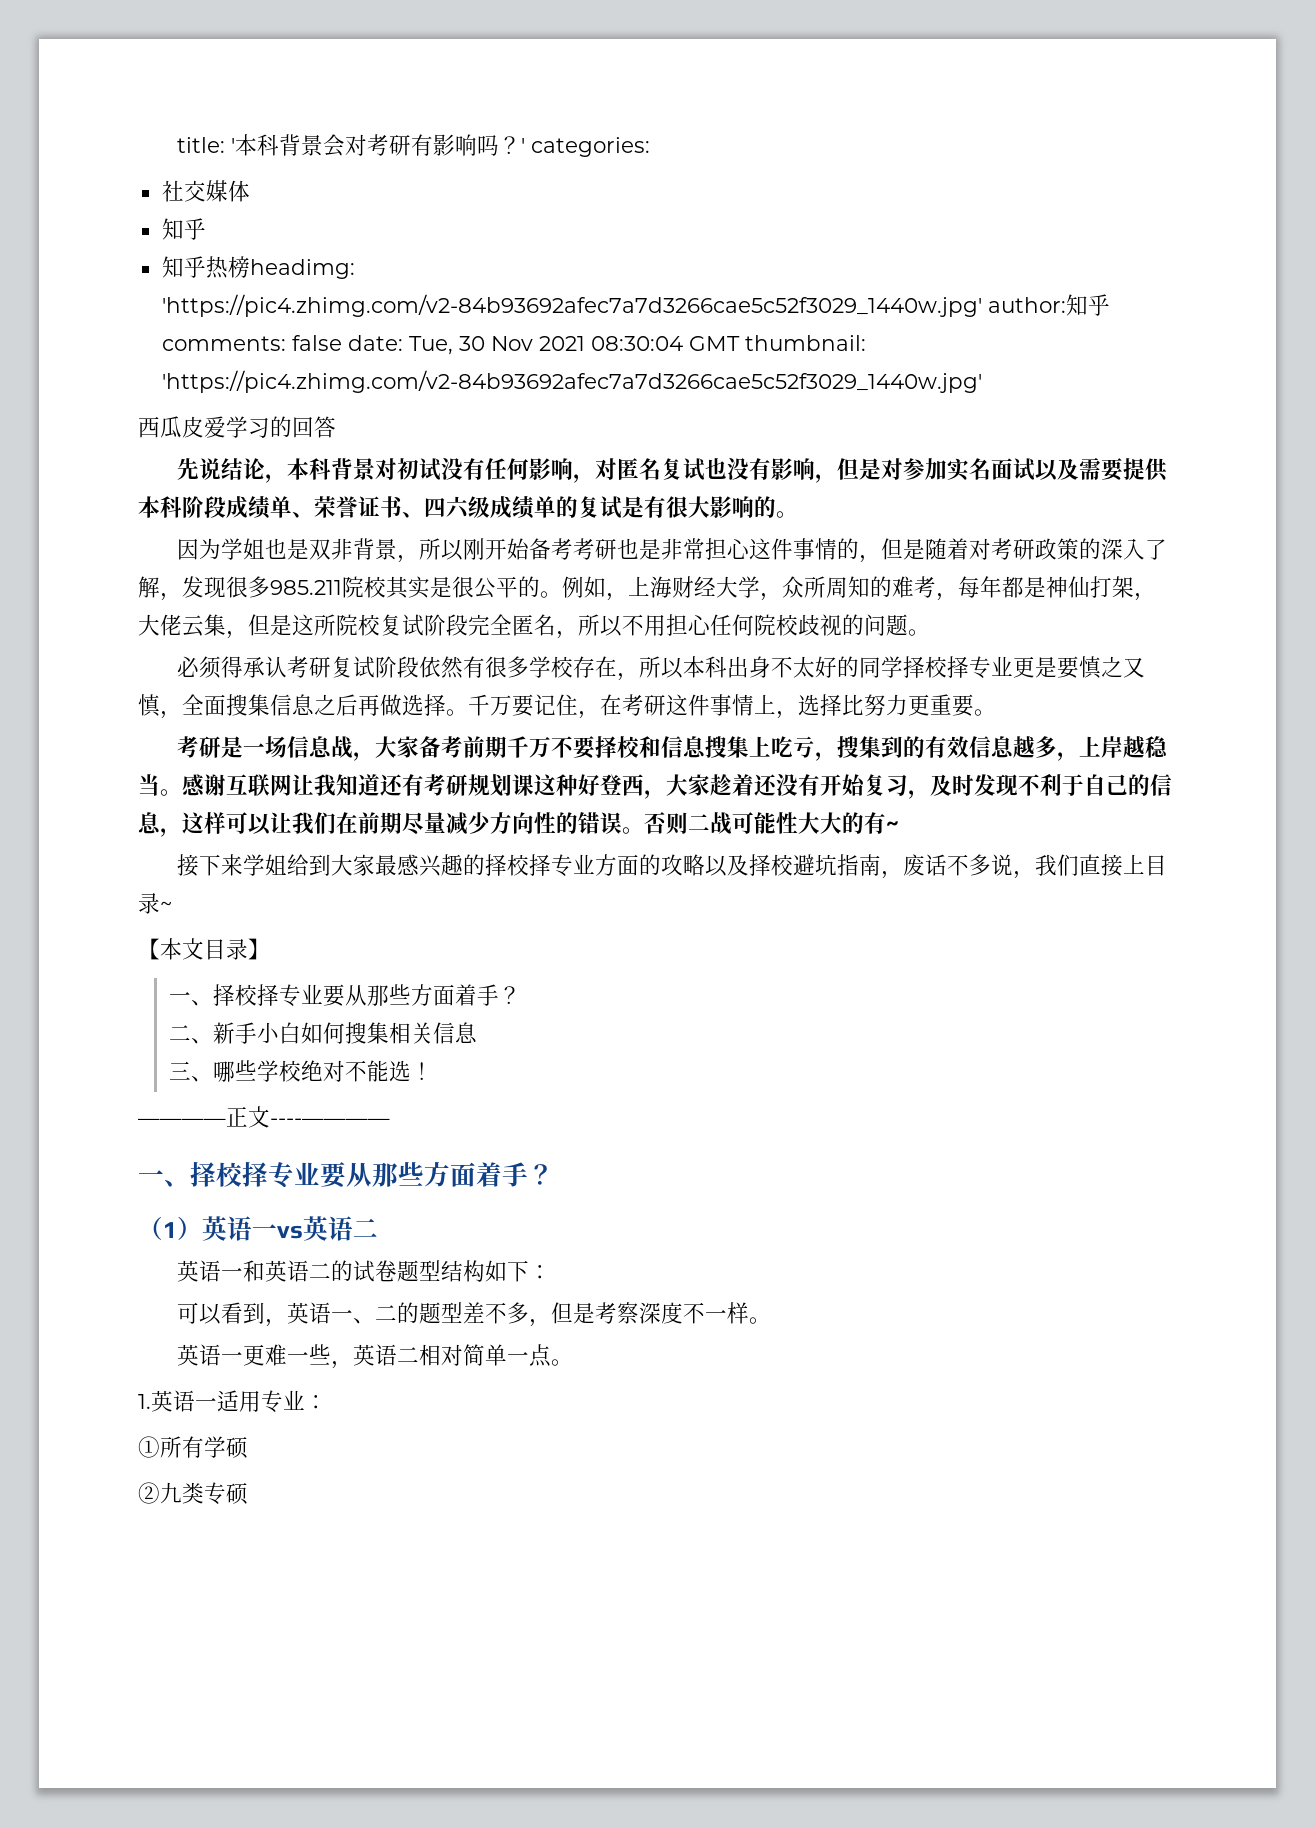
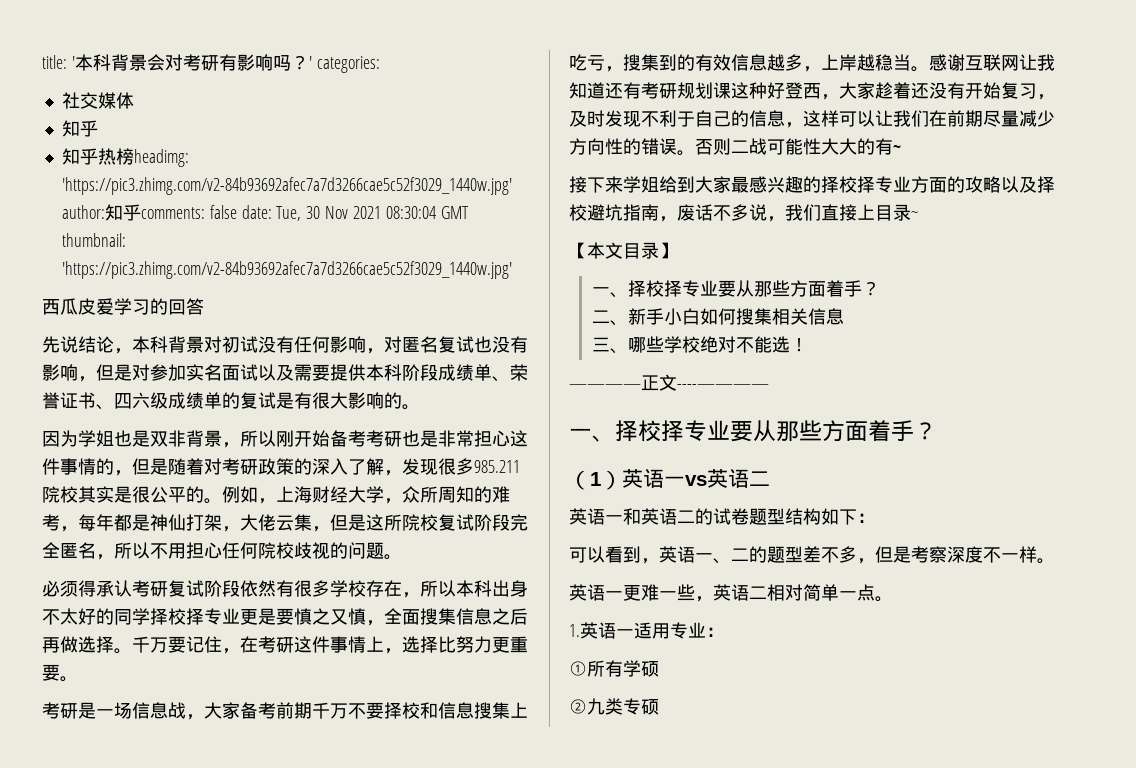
[161,294,982,317] 'https://pic4.zhimg.com/v2-84b93692afec7a7d3266cae5c52f3029_1440w.jpg' -> [61,177,512,195] 'https://pic3.zhimg.com/v2-84b93692afec7a7d3266cae5c52f3029_1440w.jpg'
[161,370,982,393] 'https://pic4.zhimg.com/v2-84b93692afec7a7d3266cae5c52f3029_1440w.jpg' -> [61,261,512,279] 'https://pic3.zhimg.com/v2-84b93692afec7a7d3266cae5c52f3029_1440w.jpg'

